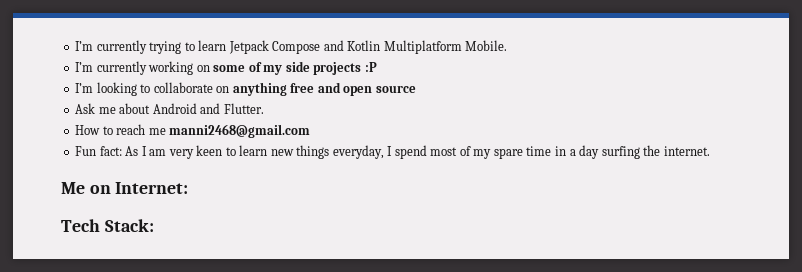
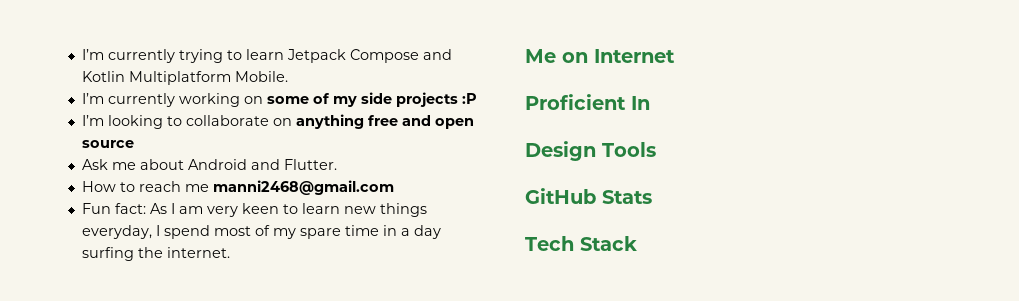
[115,182,189,194] Internet: -> [594,49,675,63] [525,94,650,110] [525,141,656,161] [525,188,652,204] Internet // Proficient In // Design Tools // GitHub Stats
[104,219,154,232] Stack: -> [580,236,637,251] Stack

